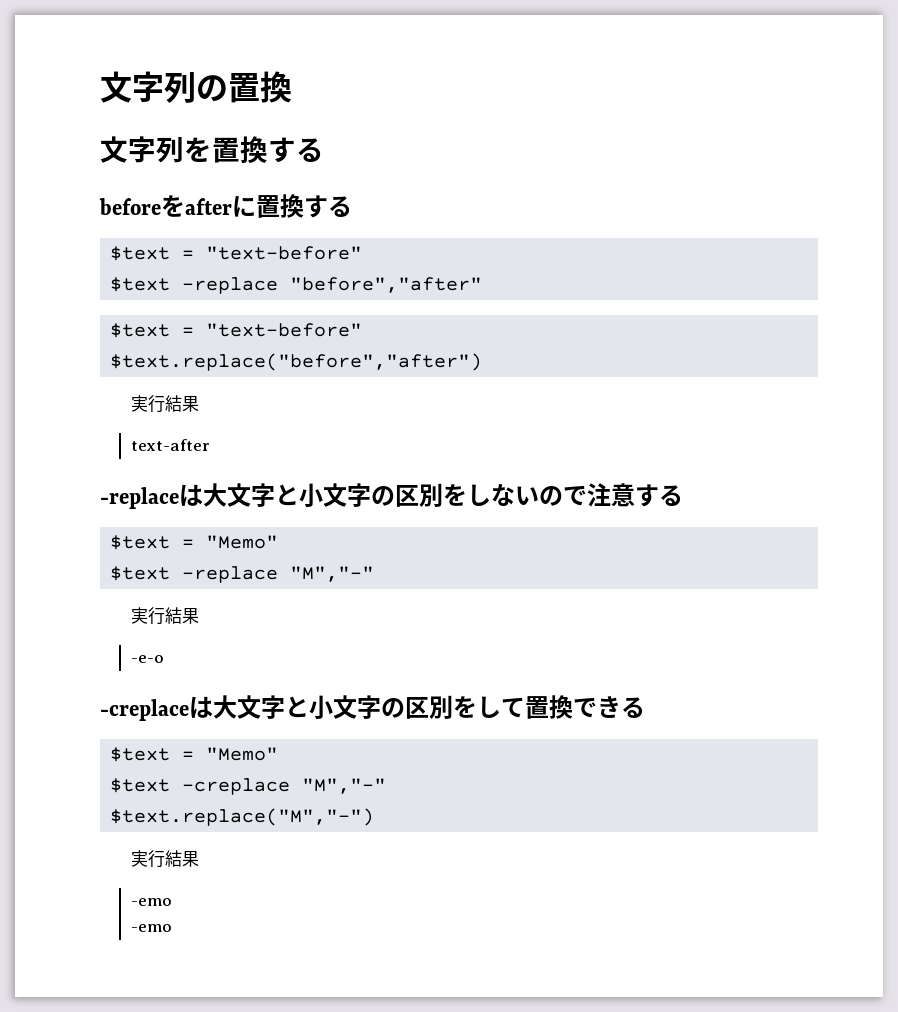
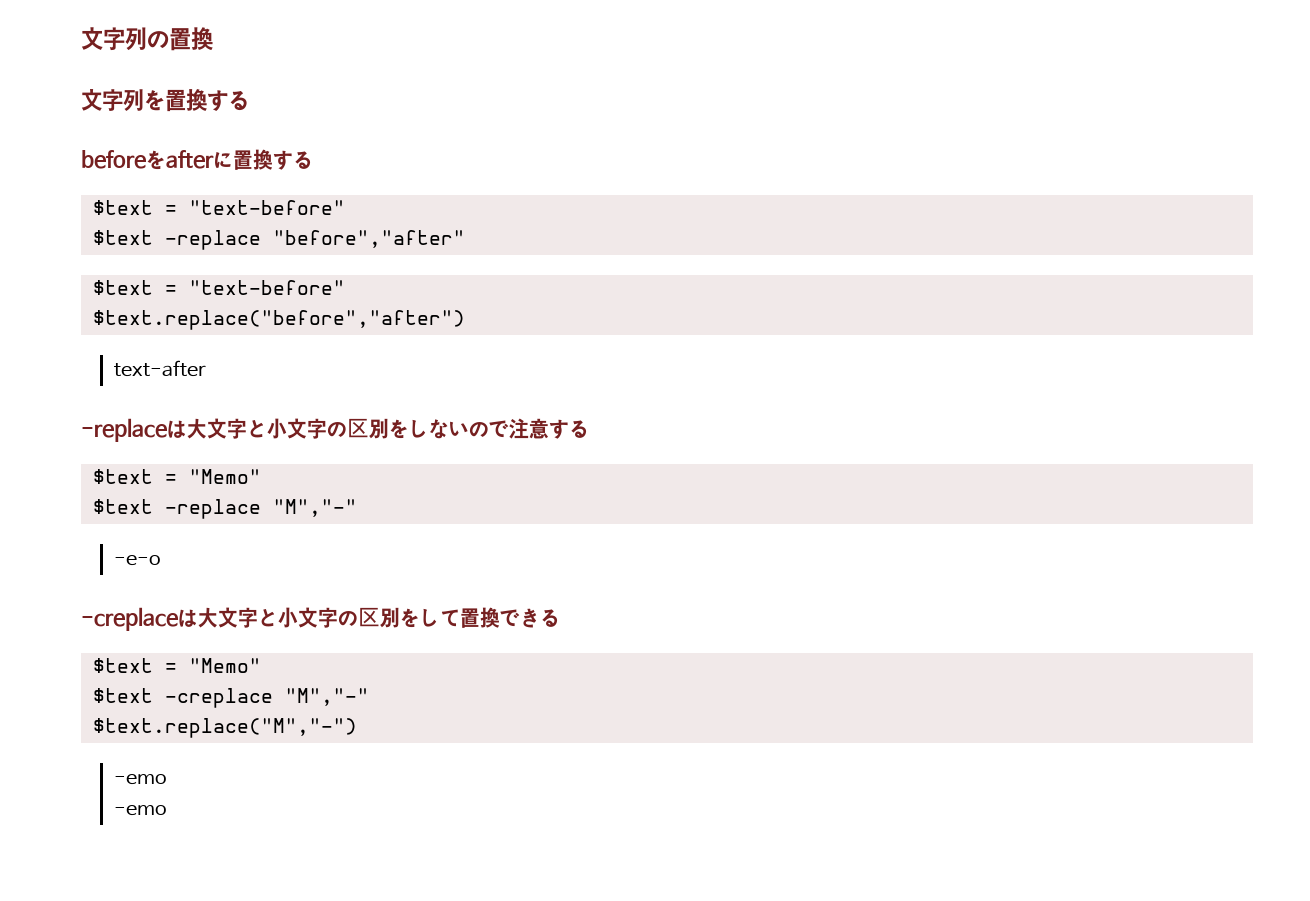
[130,395,199,413] // 実行結果 -> (465, 320) none
[130,607,199,625] // 実行結果 -> (357, 508) none
[130,850,199,868] // 実行結果 -> (357, 728) none

